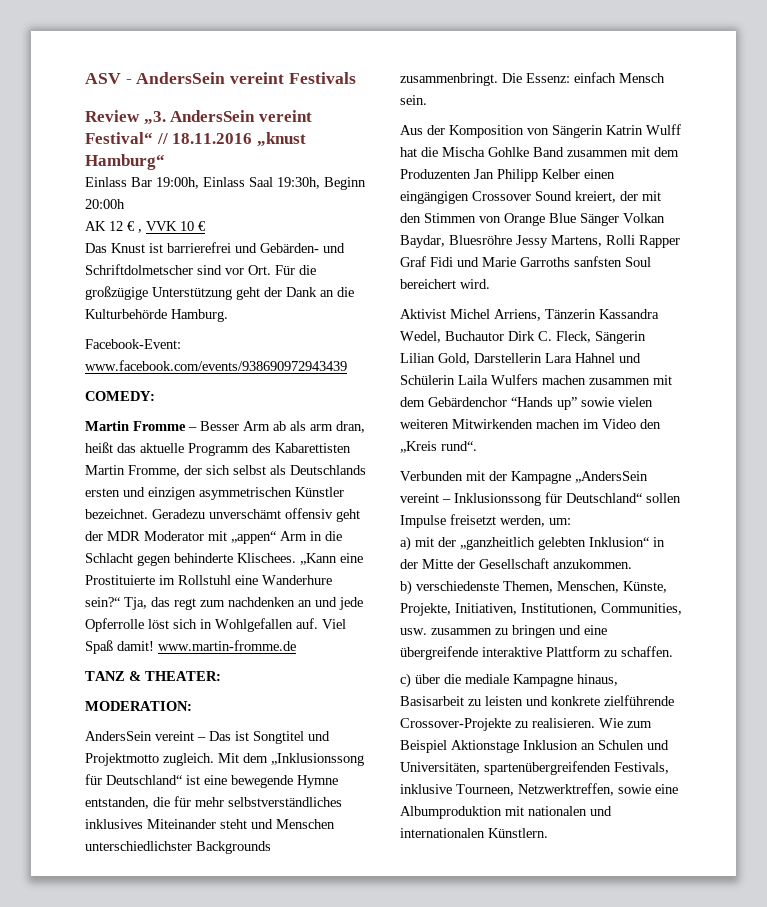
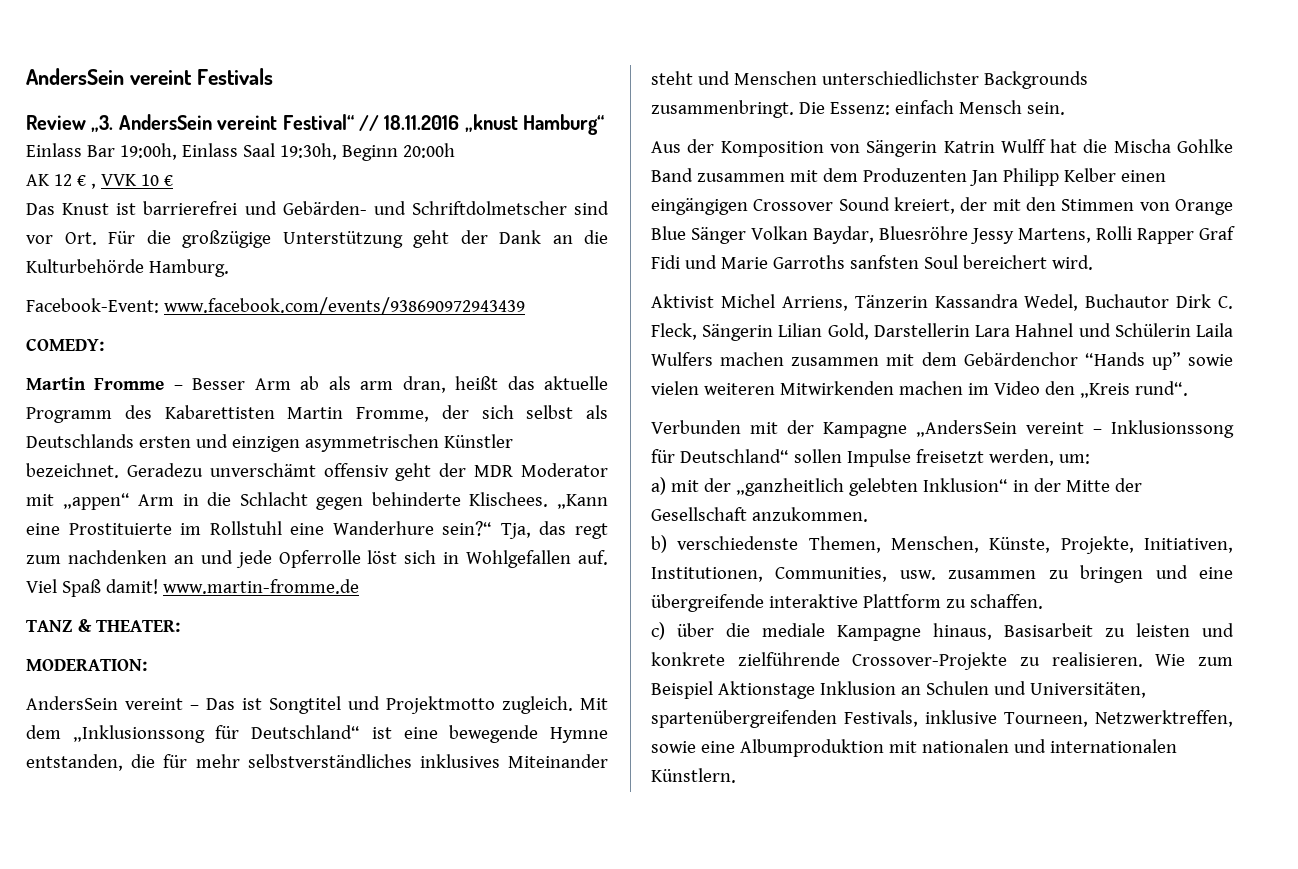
[85,73,132,84] ASV - -> (26, 76) none

